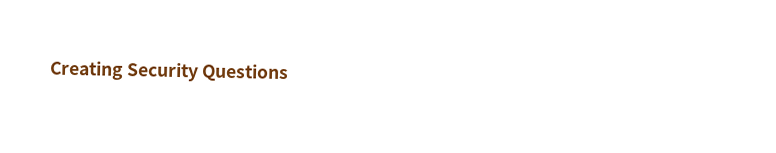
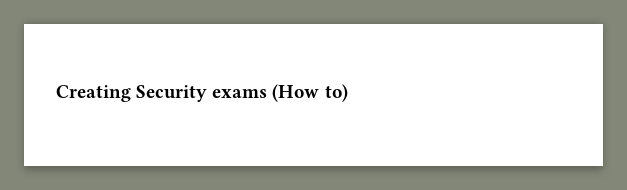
[201,63,290,84] Questions -> [212,84,348,102] exams (How to)

